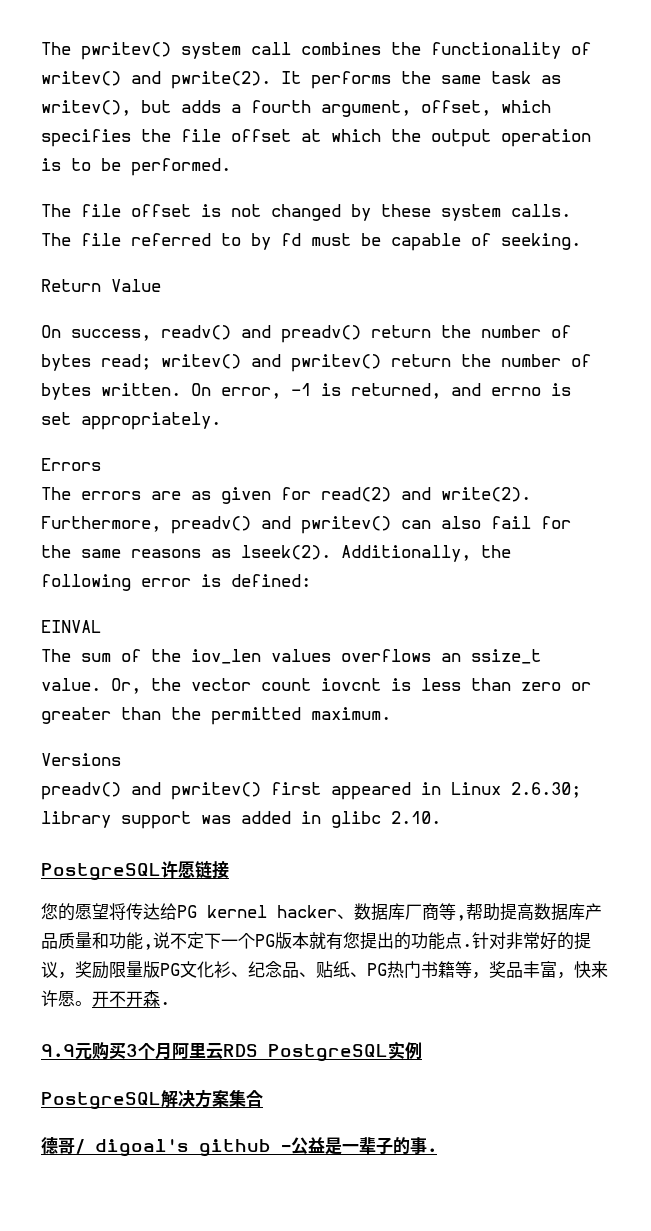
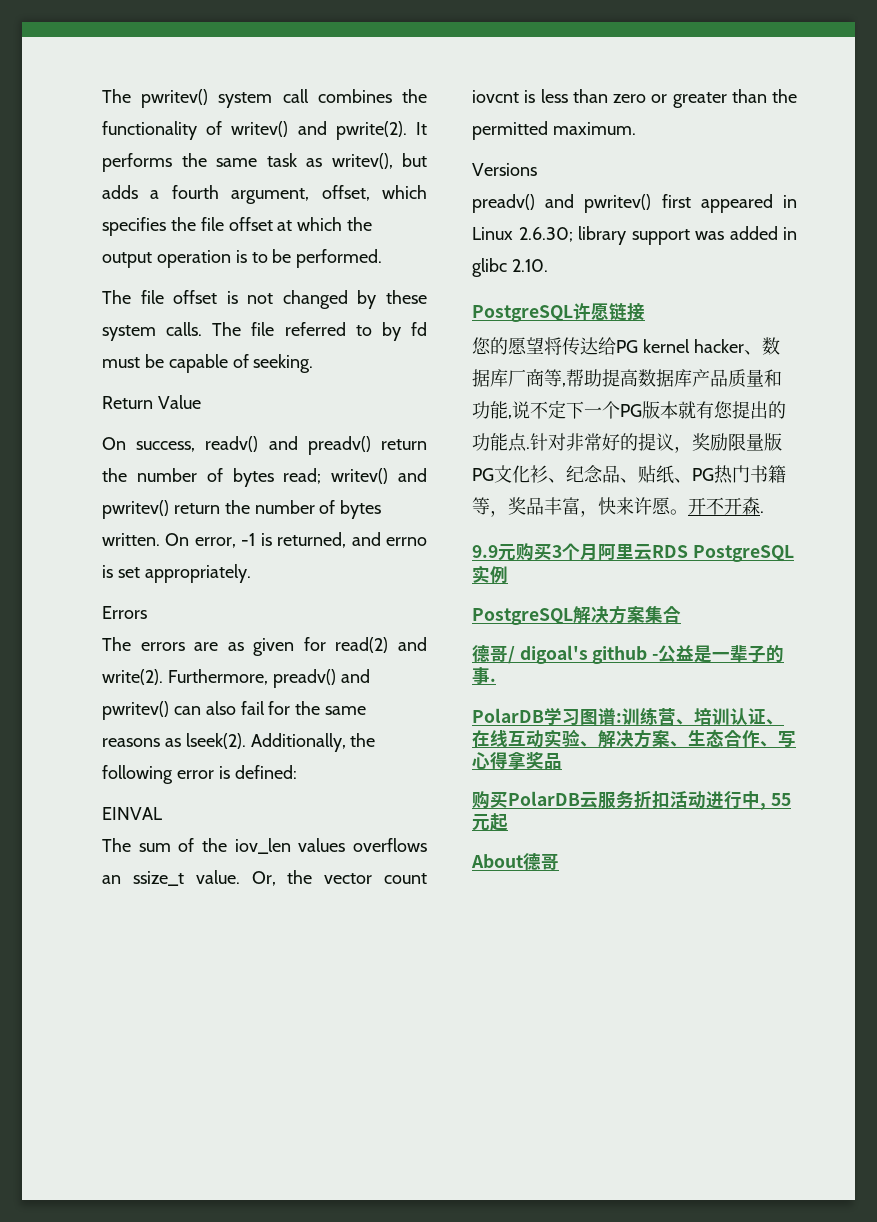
(437, 1150) none -> [472,707,784,726] [472,729,796,748] [472,751,562,769] [472,791,791,810] [472,813,508,831] [471,853,559,870] // PolarDB学习图谱:训练营、培训认证、在线互动实验、解决方案、生态合作、写心得拿奖品 // 购买PolarDB云服务折扣活动进行中, 55元起 // About德哥

